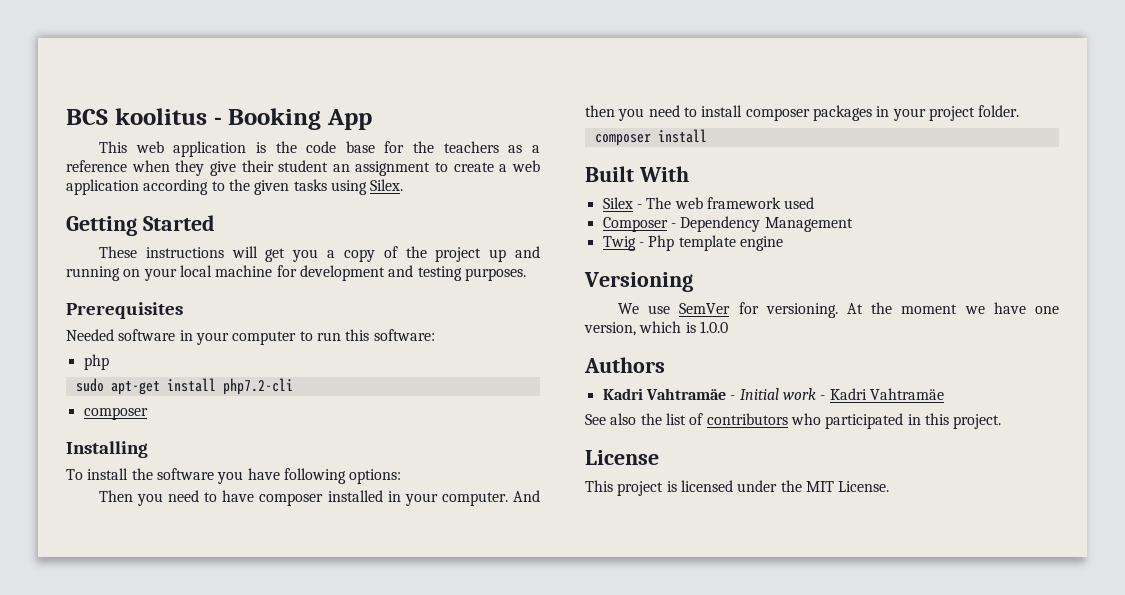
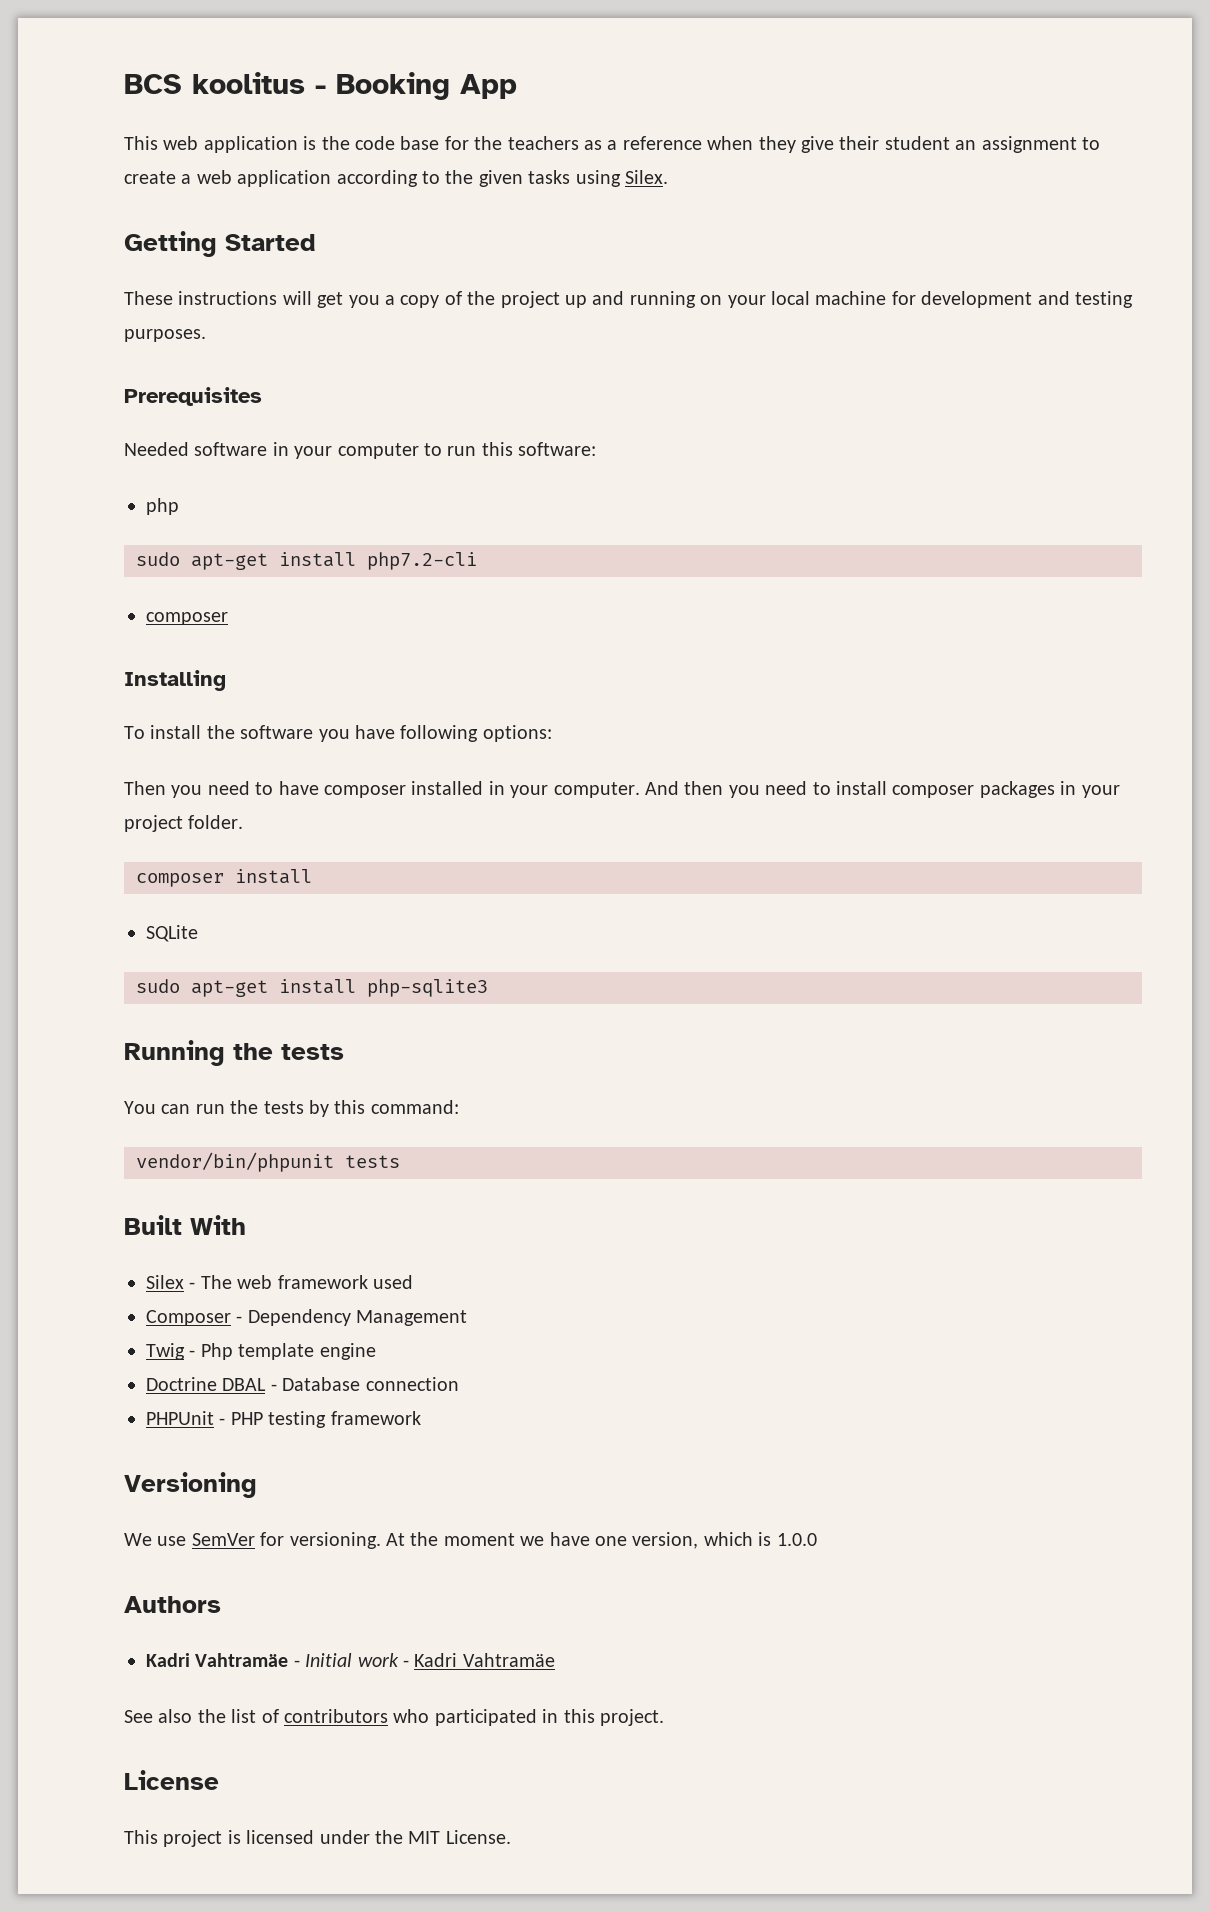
(707, 136) none -> [146,925,198,942] [136,979,488,997] [124,1040,344,1066] [124,1100,459,1117] [136,1152,400,1172] // SQLite // sudo apt-get install php-sqlite3 // Running the tests // You can run the tests by this command: // vendor/bin/phpunit tests
(783, 243) none -> [146,1377,459,1391] [146,1411,421,1428] // Doctrine DBAL - Database connection // PHPUnit - PHP testing framework

